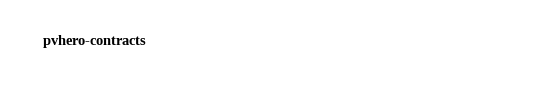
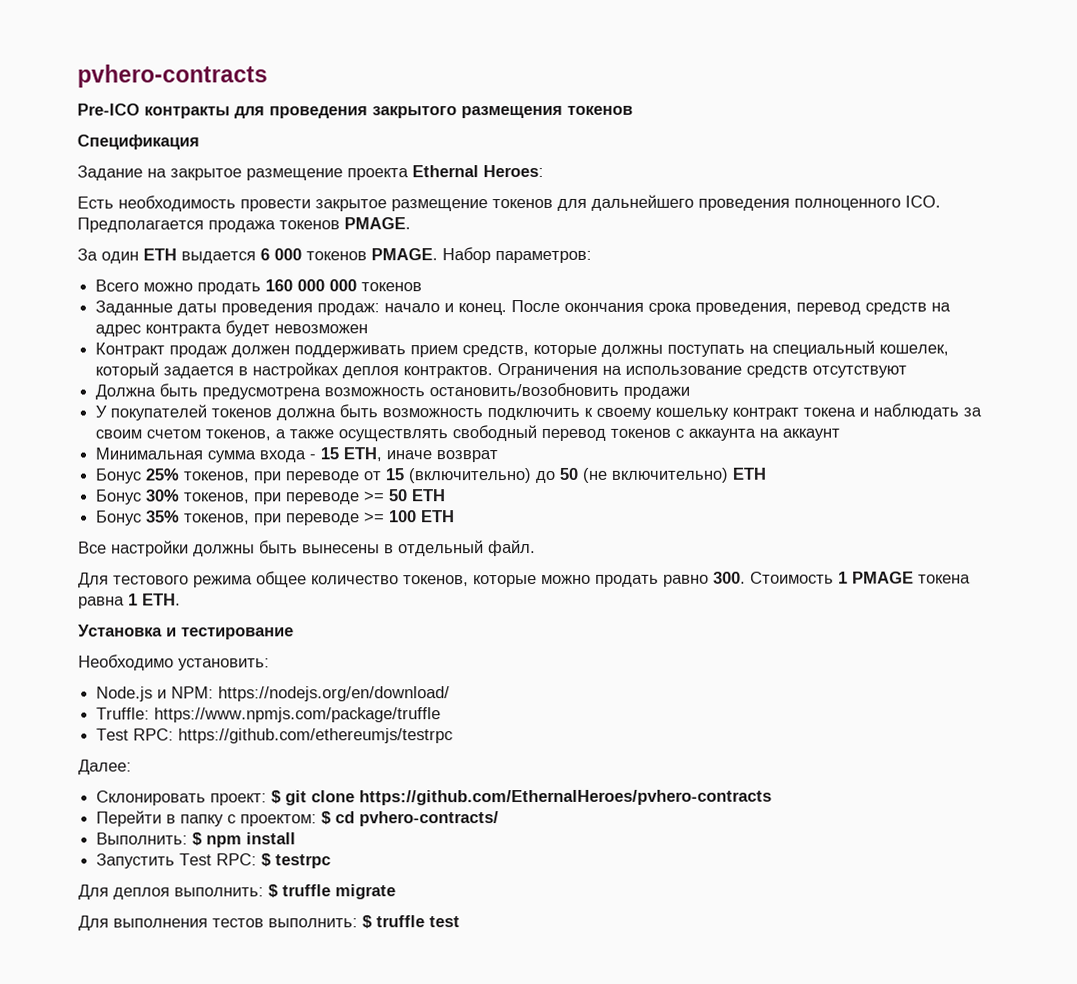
(146, 41) none -> [77,103,633,119] [77,134,200,150] [77,164,544,181] [77,194,941,212] [77,217,411,233] [77,247,592,264] [95,279,423,295] [95,299,952,316] [95,320,369,337] [95,340,950,358] [95,362,908,379] [95,382,691,400] [95,403,983,421] [95,425,841,442] [95,447,499,463] [95,467,767,484] [95,489,447,505] [96,510,456,526] [78,540,536,557] [78,571,971,588] [78,593,181,609] [78,624,294,640] [78,654,270,671] [96,686,451,702] [96,707,442,723] [96,728,454,744] [78,759,132,775] [96,789,773,806] [96,810,500,827] [96,832,297,848] [96,853,332,869] [78,884,396,900] [78,915,460,931] // Pre-ICO контракты для проведения закрытого размещения токенов // Спецификация // Задание на закрытое размещение проекта Ethernal Heroes: // Есть необходимость провести закрытое размещение токенов для дальнейшего проведения полноценного ICO. Предполагается продажа токенов PMAGE. // За один ETH выдается 6 000 токенов PMAGE. Набор параметров: // Всего можно продать 160 000 000 токенов // Заданные даты проведения продаж: начало и конец. После окончания срока проведения, перевод средств на адрес контракта будет невозможен // Контракт продаж должен поддерживать прием средств, которые должны поступать на специальный кошелек, который задается в настройках деплоя контрактов. Ограничения на использование средств отсутствуют // Должна быть предусмотрена возможность остановить/возобновить продажи // У покупателей токенов должна быть возможность подключить к своему кошельку контракт токена и наблюдать за своим счетом токенов, а также осуществлять свободный перевод токенов с аккаунта на аккаунт // Минимальная сумма входа - 15 ETH, иначе возврат // Бонус 25% токенов, при переводе от 15 (включительно) до 50 (не включительно) ETH // Бонус 30% токенов, при переводе >= 50 ETH // Бонус 35% токенов, при переводе >= 100 ETH // Все настройки должны быть вынесены в отдельный файл. // Для тестового режима общее количество токенов, которые можно продать равно 300. Стоимость 1 PMAGE токена равна 1 ETH. // Установка и тестирование // Необходимо установить: // Node.js и NPM: https://nodejs.org/en/download/ // Truffle: https://www.npmjs.com/package/truffle // Test RPC: https://github.com/ethereumjs/testrpc // Далее: // Склонировать проект: $ git clone https://github.com/EthernalHeroes/pvhero-contracts // Перейти в папку с проектом: $ cd pvhero-contracts/ // Выполнить: $ npm install // Запустить Test RPC: $ testrpc // Для деплоя выполнить: $ truffle migrate // Для выполнения тестов выполнить: $ truffle test

